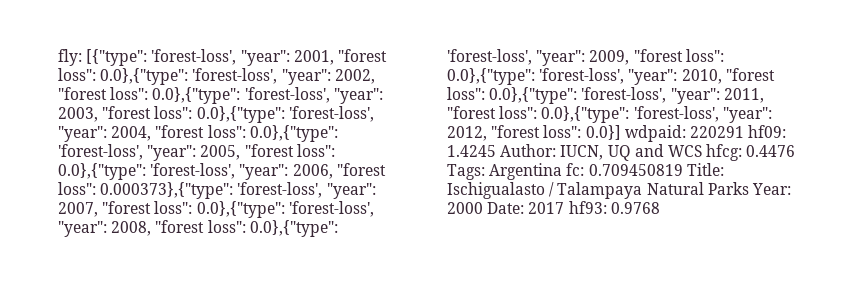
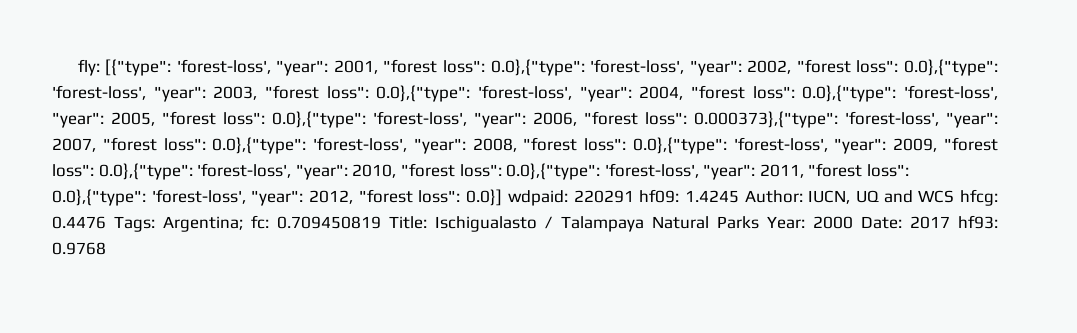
[489,163,563,180] Argentina -> [163,216,244,232] Argentina;

